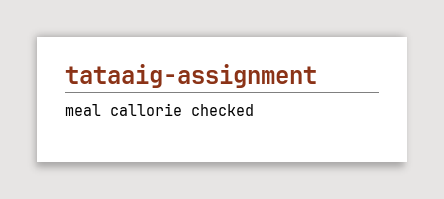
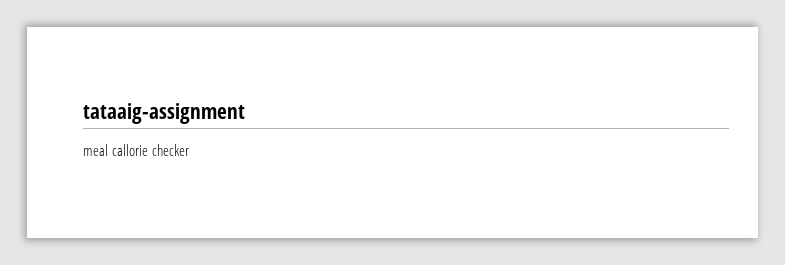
[191,104,254,116] checked -> [152,144,190,156] checker

